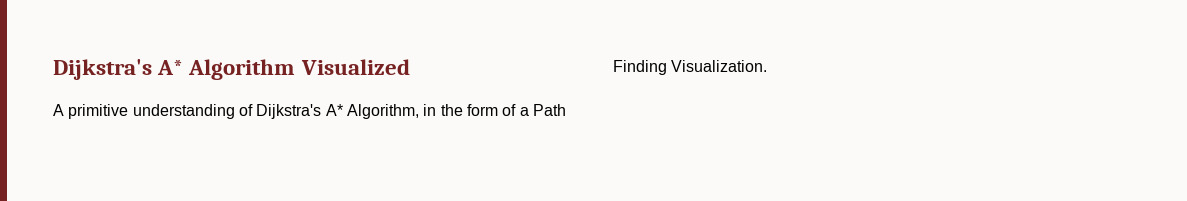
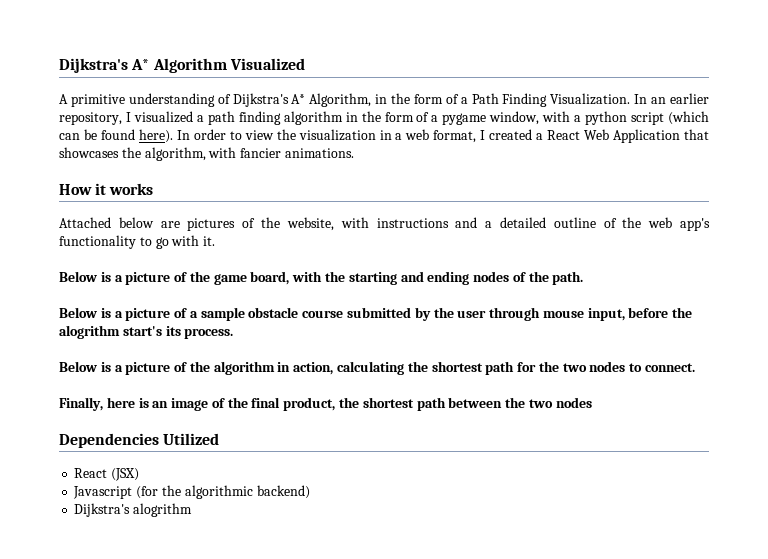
(768, 66) none -> [634,93,709,104] [59,111,710,125] [59,129,709,143] [59,147,354,161] [59,183,154,195] [59,217,710,231] [59,235,216,249] [59,271,584,285] [59,307,693,321] [59,325,234,339] [59,361,696,375] [59,397,592,411] [59,433,220,448] [74,468,140,481] [73,485,310,499] [74,503,193,517] In an earlier repository, I visualized a path finding algorithm in the form of a pygame window, with a python script (which can be found here). In order to view the visualization in a web format, I created a React Web Application that showcases the algorithm, with fancier animations. // How it works // Attached below are pictures of the website, with instructions and a detailed outline of the web app's functionality to go with it. // Below is a picture of the game board, with the starting and ending nodes of the path. // Below is a picture of a sample obstacle course submitted by the user through mouse input, before the alogrithm start's its process. // Below is a picture of the algorithm in action, calculating the shortest path for the two nodes to connect. // Finally, here is an image of the final product, the shortest path between the two nodes // Dependencies Utilized // React (JSX) // Javascript (for the algorithmic backend) // Dijkstra's alogrithm

